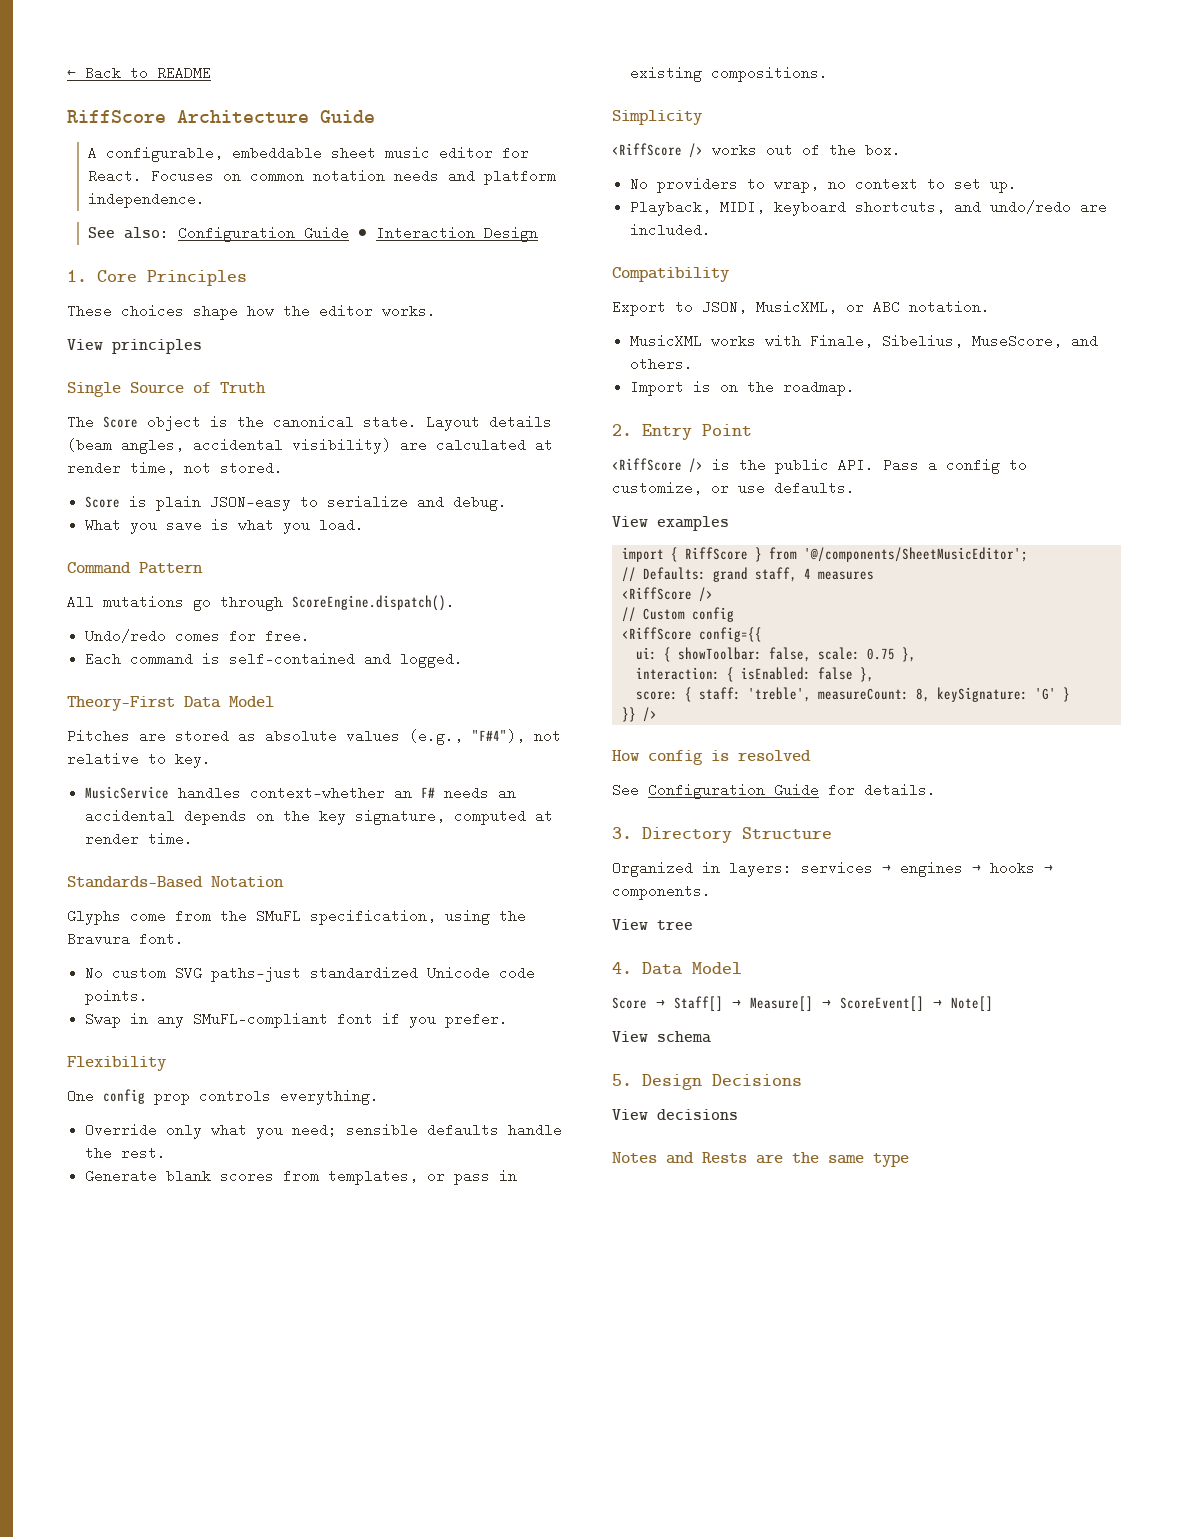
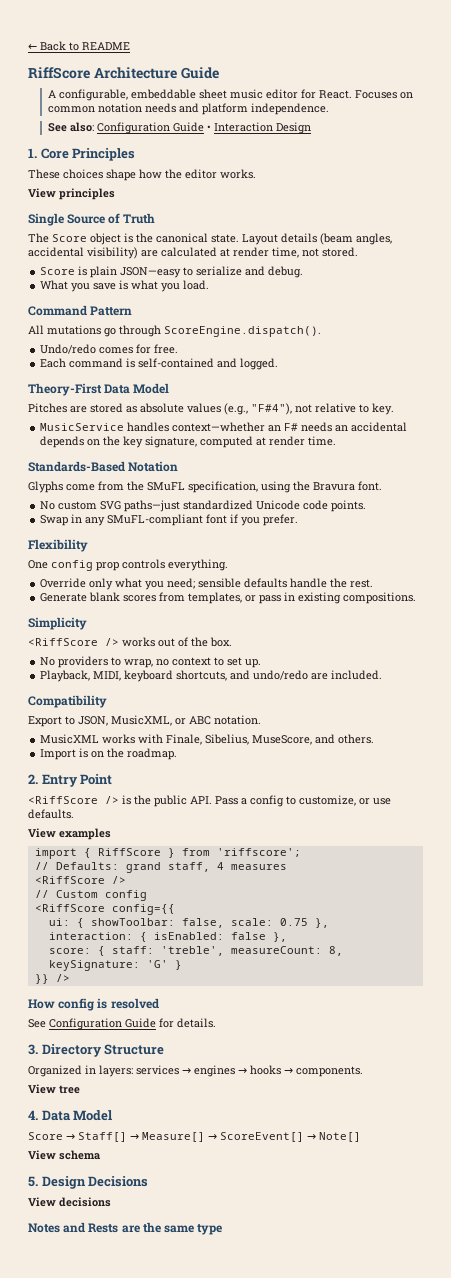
[803,547,1028,562] '@/components/SheetMusicEditor'; -> [216,848,301,857] 'riffscore';

